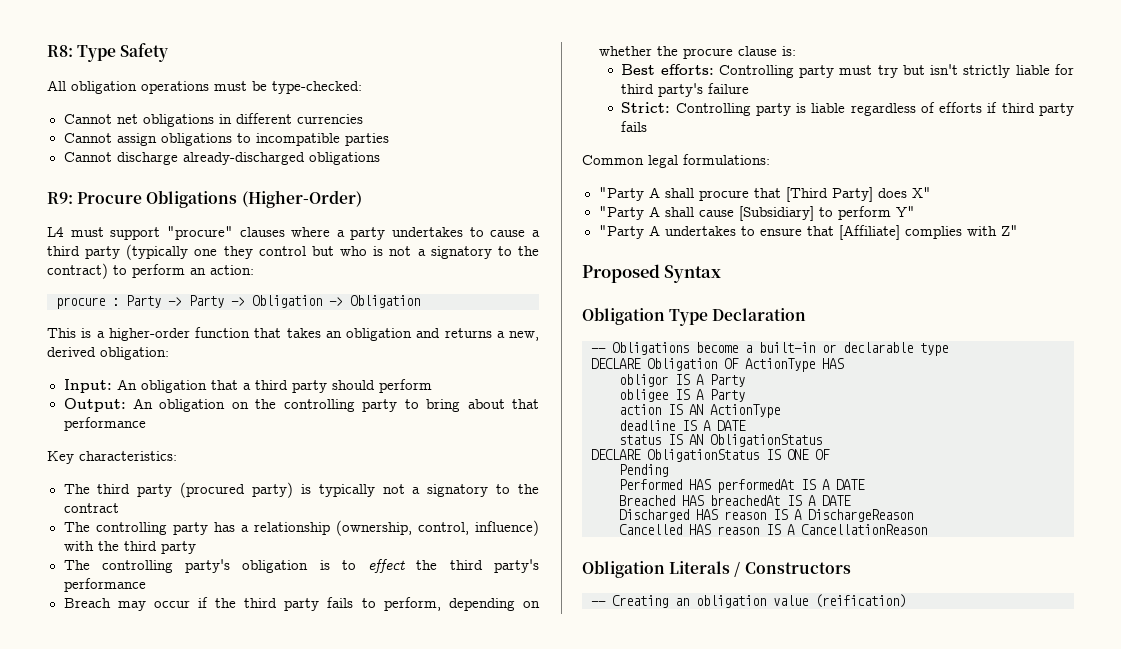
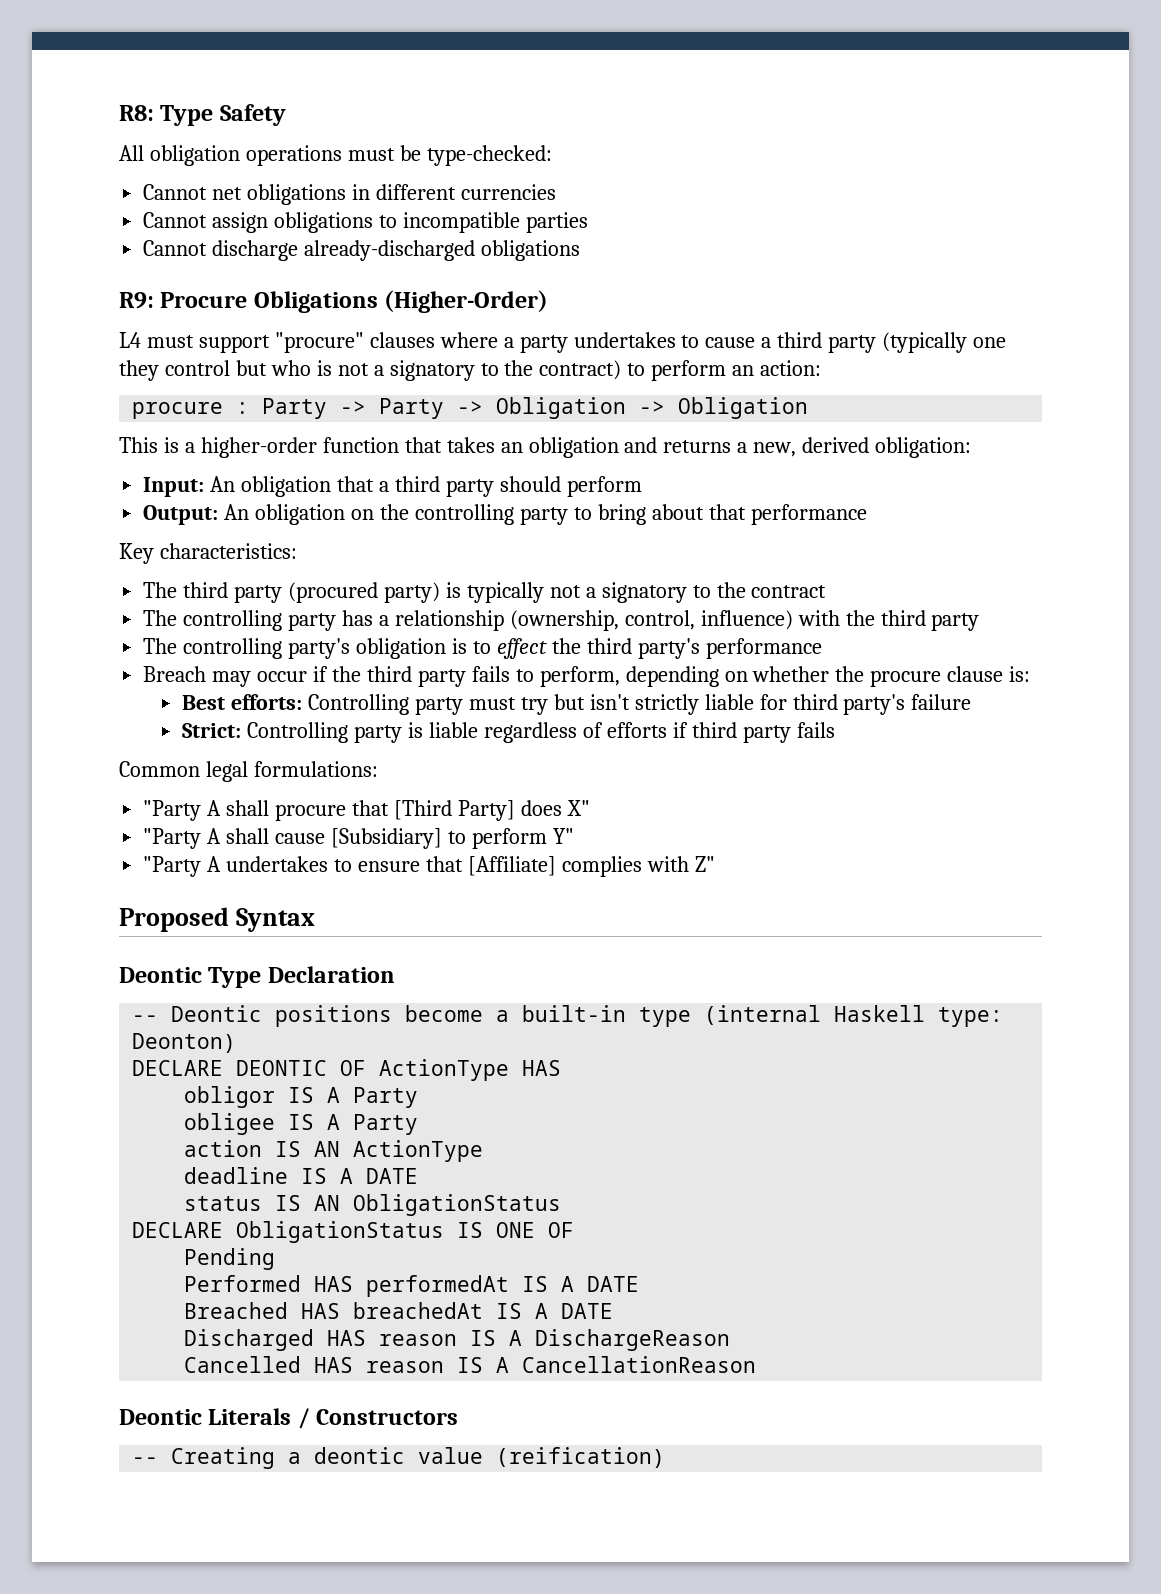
[582,307,665,325] Obligation -> [119,967,202,983] Deontic
[612,342,689,355] Obligations -> [171,1005,393,1027] Deontic positions
[822,342,913,353] or declarable -> (627, 1013) none
[591,358,717,371] // DECLARE Obligation -> [704,1005,1004,1027] [132,1033,237,1053] [132,1060,328,1076] (internal Haskell type: Deonton) // DECLARE DEONTIC
[582,560,665,578] Obligation -> [119,1409,202,1425] Deontic
[675,595,766,608] an obligation -> [288,1447,406,1464] a deontic

